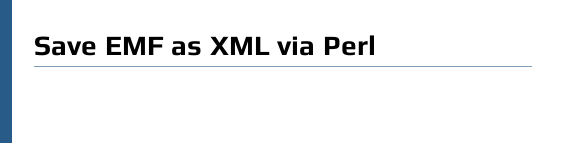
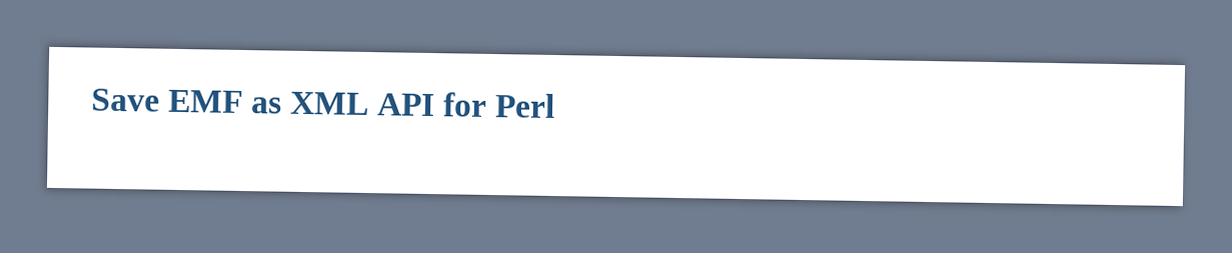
[277,36,316,56] via -> [377,92,488,117] API for

